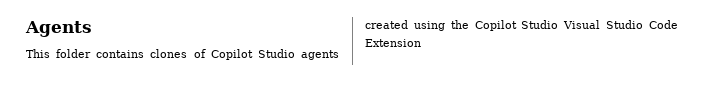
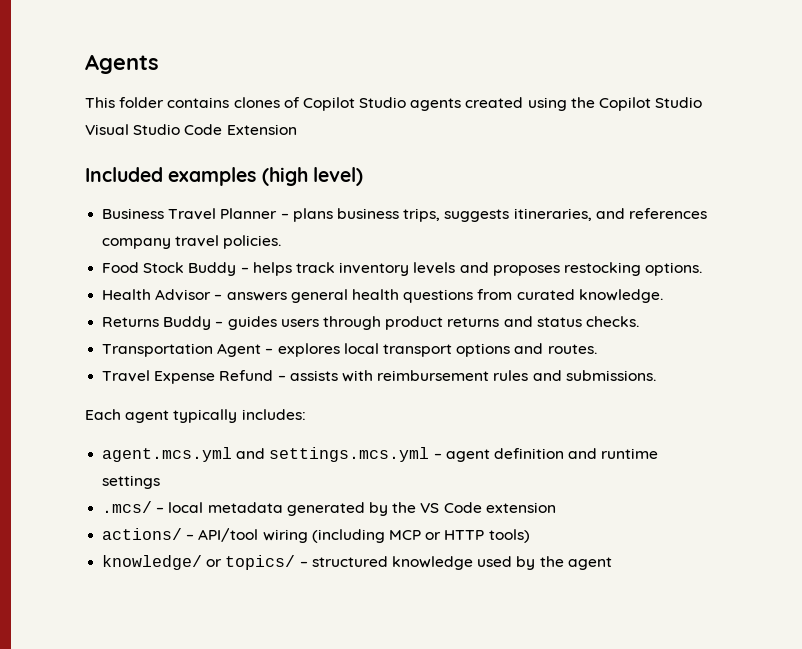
(421, 43) none -> [85,167,363,186] [102,208,707,222] [102,235,282,249] [102,262,703,276] [102,289,663,303] [102,316,639,330] [102,343,597,357] [102,370,656,384] [85,409,306,423] [102,447,659,462] [102,475,161,489] [102,501,556,516] [102,528,530,543] [102,555,612,570] // Included examples (high level) // Business Travel Planner – plans business trips, suggests itineraries, and references company travel policies. // Food Stock Buddy – helps track inventory levels and proposes restocking options. // Health Advisor – answers general health questions from curated knowledge. // Returns Buddy – guides users through product returns and status checks. // Transportation Agent – explores local transport options and routes. // Travel Expense Refund – assists with reimbursement rules and submissions. // Each agent typically includes: // agent.mcs.yml and settings.mcs.yml – agent definition and runtime settings // .mcs/ – local metadata generated by the VS Code extension // actions/ – API/tool wiring (including MCP or HTTP tools) // knowledge/ or topics/ – structured knowledge used by the agent

